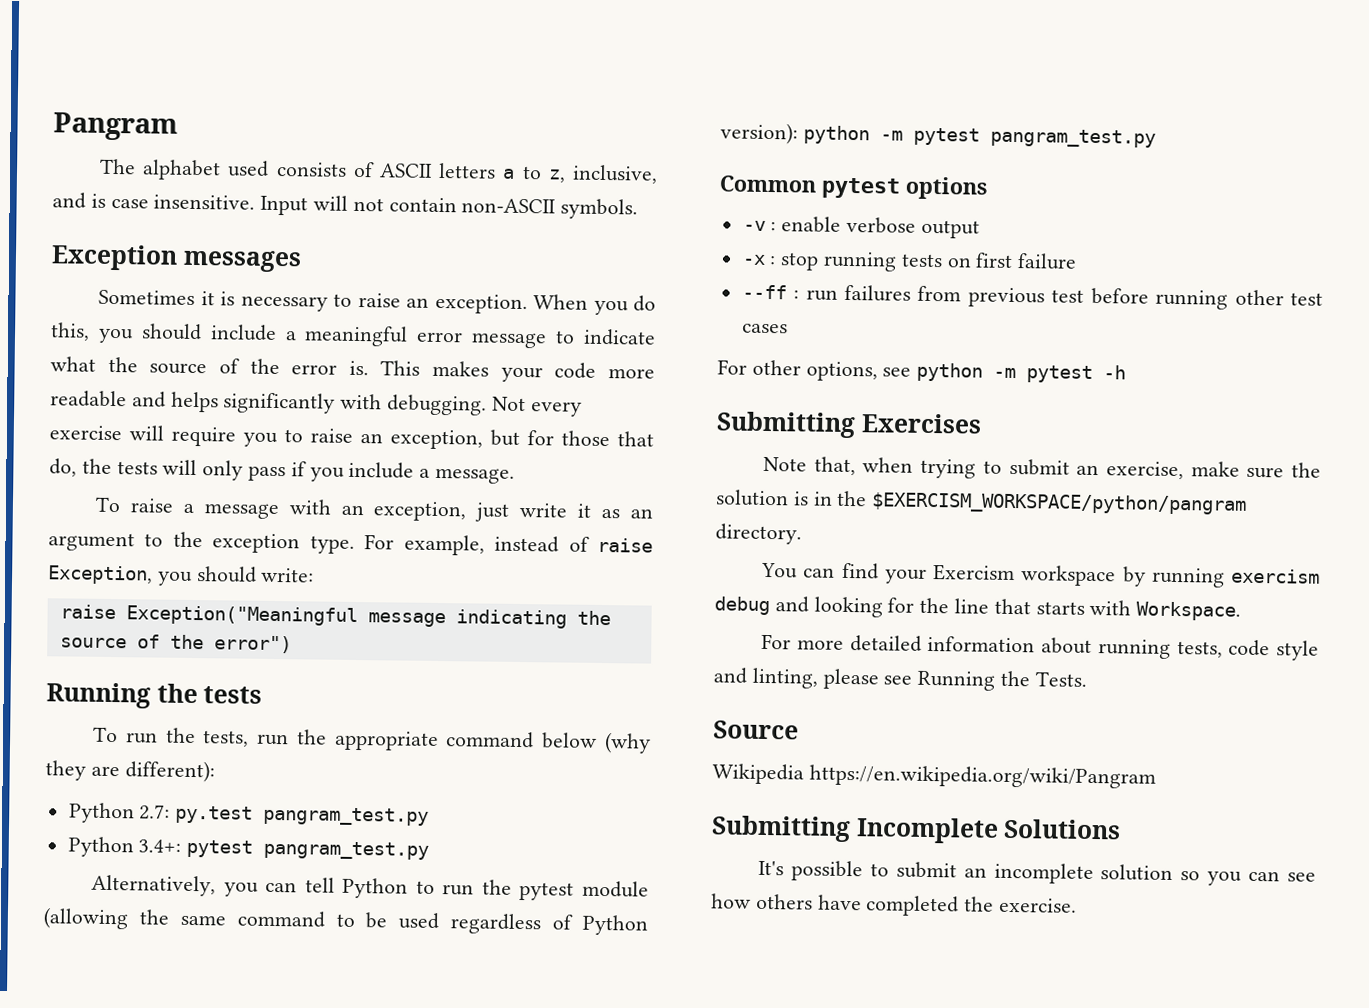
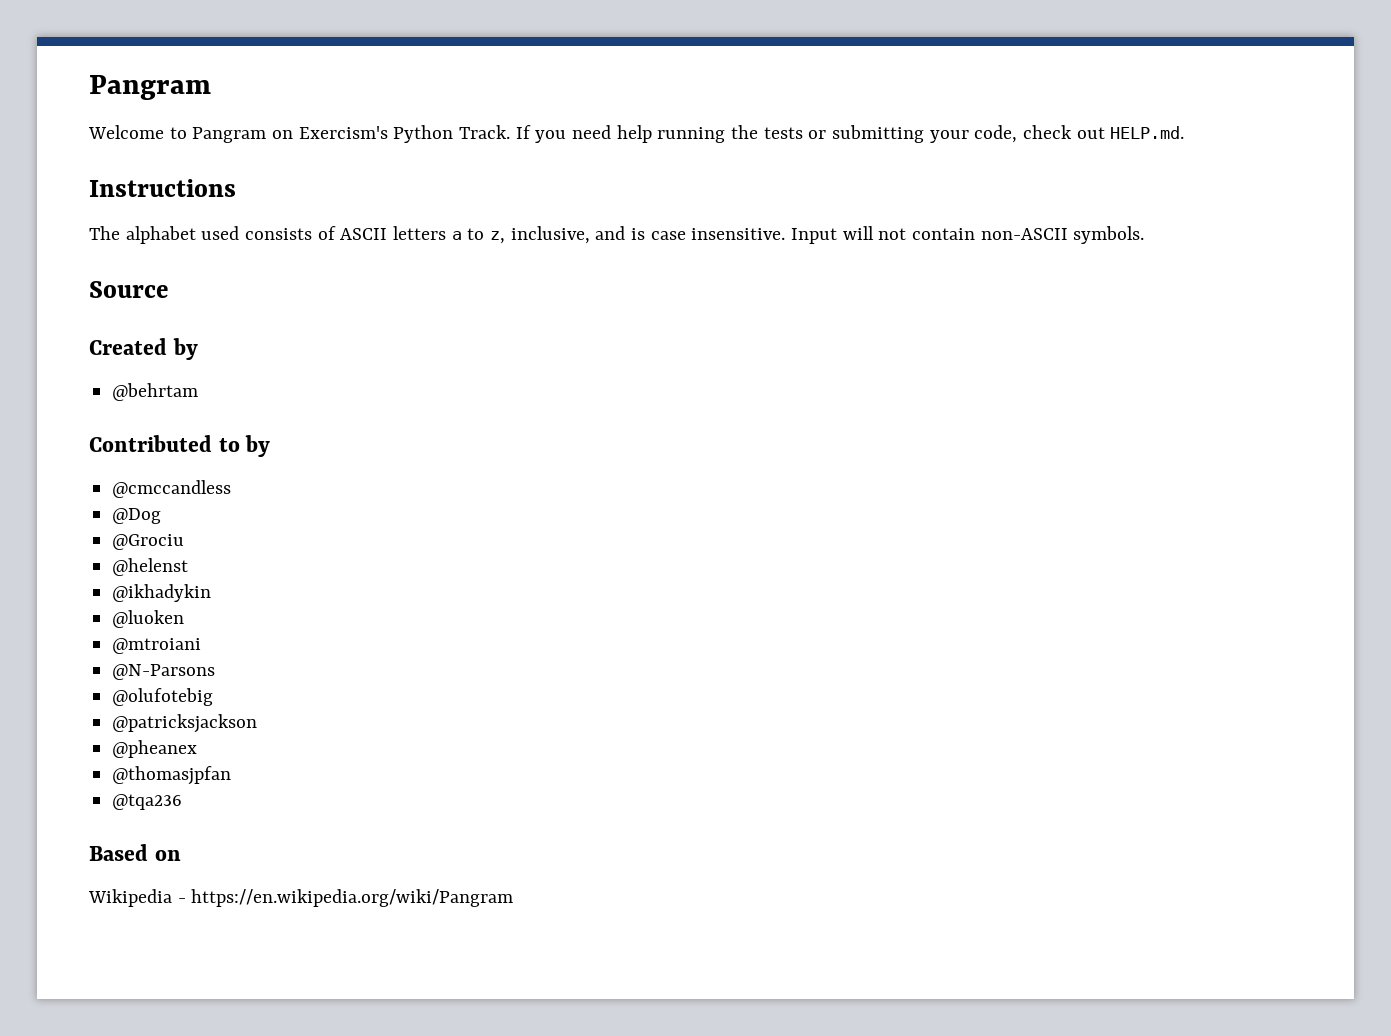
[53,112,178,141] Pangram -> [89,75,211,100] [88,125,1185,143] [89,179,236,197] Pangram // Welcome to Pangram on Exercism's Python Track. If you need help running the tests or submitting your code, check out HELP.md. // Instructions
[51,244,302,273] [98,289,656,316] [50,322,657,349] [50,356,655,383] [50,390,582,417] [49,425,654,450] [49,458,516,484] [95,496,654,522] [48,531,653,556] [47,565,315,586] [59,604,611,629] [59,634,292,654] [46,682,263,709] [93,726,651,754] [45,760,215,783] [68,802,430,826] [67,836,430,860] [91,874,649,901] [43,907,649,936] [720,122,1156,148] [719,175,988,200] [742,216,980,239] [741,251,1078,272] [741,284,1323,310] [741,323,788,334] [717,359,1127,383] [716,411,982,439] [763,456,1321,480] [715,489,1248,515] [715,523,802,545] [761,562,1320,588] [714,596,1242,621] [761,633,1319,661] [713,667,1087,691] [713,720,799,740] Exception messages // Sometimes it is necessary to raise an exception. When you do this, you should include a meaningful error message to indicate what the source of the error is. This makes your code more readable and helps significantly with debugging. Not every exercise will require you to raise an exception, but for those that do, the tests will only pass if you include a message. // To raise a message with an exception, just write it as an argument to the exception type. For example, instead of raise Exception, you should write: // raise Exception("Meaningful message indicating the source of the error") // Running the tests // To run the tests, run the appropriate command below (why they are different): // Python 2.7: py.test pangram_test.py // Python 3.4+: pytest pangram_test.py // Alternatively, you can tell Python to run the pytest module (allowing the same command to be used regardless of Python version): python -m pytest pangram_test.py // Common pytest options // -v : enable verbose output // -x : stop running tests on first failure // --ff : run failures from previous test before running other test cases // For other options, see python -m pytest -h // Submitting Exercises // Note that, when trying to submit an exercise, make sure the solution is in the $EXERCISM_WORKSPACE/python/pangram directory. // You can find your Exercism workspace by running exercism debug and looking for the line that starts with Workspace. // For more detailed information about running tests, code style and linting, please see Running the Tests. // Source -> [89,281,169,298] [89,338,198,360] [112,383,199,401] [89,435,271,457] [112,480,232,498] [112,508,162,524] [112,534,185,550] [112,558,189,576] [112,584,212,602] [112,610,185,628] [112,638,202,654] [112,664,216,680] [112,688,214,706] [112,714,258,733] [112,740,198,758] [112,766,232,785] [112,794,183,810] [89,844,181,861] Source // Created by // @behrtam // Contributed to by // @cmccandless // @Dog // @Grociu // @helenst // @ikhadykin // @luoken // @mtroiani // @N-Parsons // @olufotebig // @patricksjackson // @pheanex // @thomasjpfan // @tqa236 // Based on
(804, 774) none -> [177,898,186,903] -
[711,815,1122,844] [758,860,1316,886] [711,893,1078,917] // Submitting Incomplete Solutions // It's possible to submit an incomplete solution so you can see how others have completed the exercise. -> (514, 898) none

